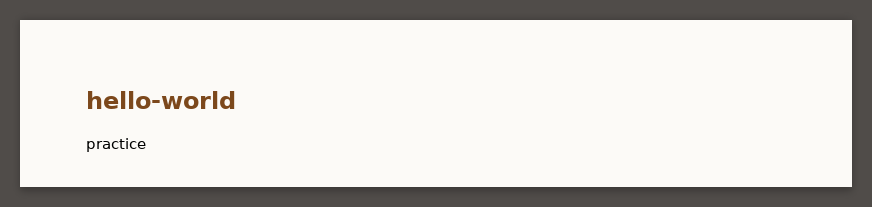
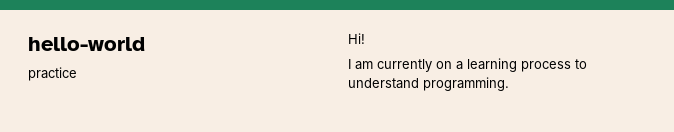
(146, 145) none -> [348,33,365,44] [348,58,587,72] [348,77,509,91] // Hi! // I am currently on a learning process to understand programming.

